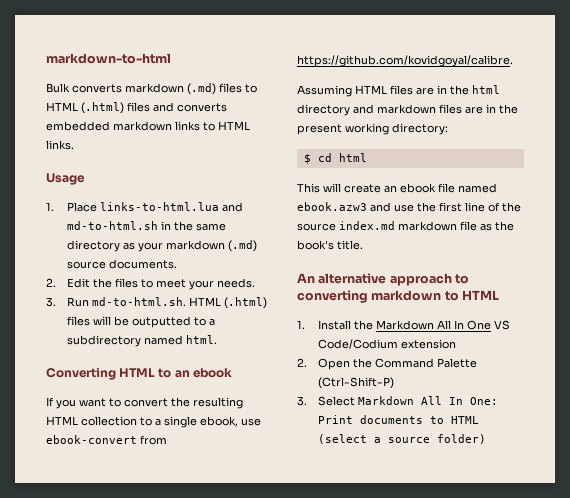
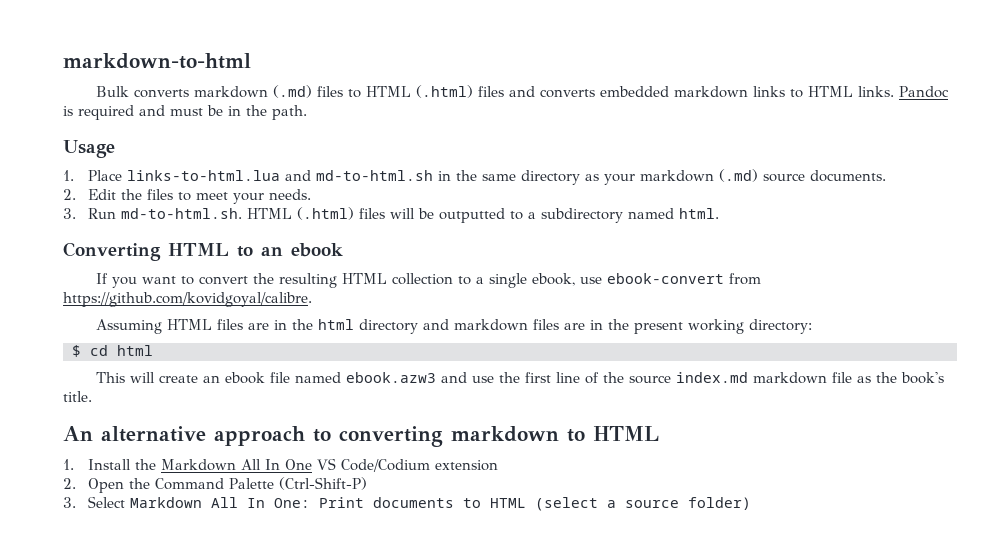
(74, 145) none -> [899,86,950,98] [63,105,307,120] Pandoc is required and must be in the path.

